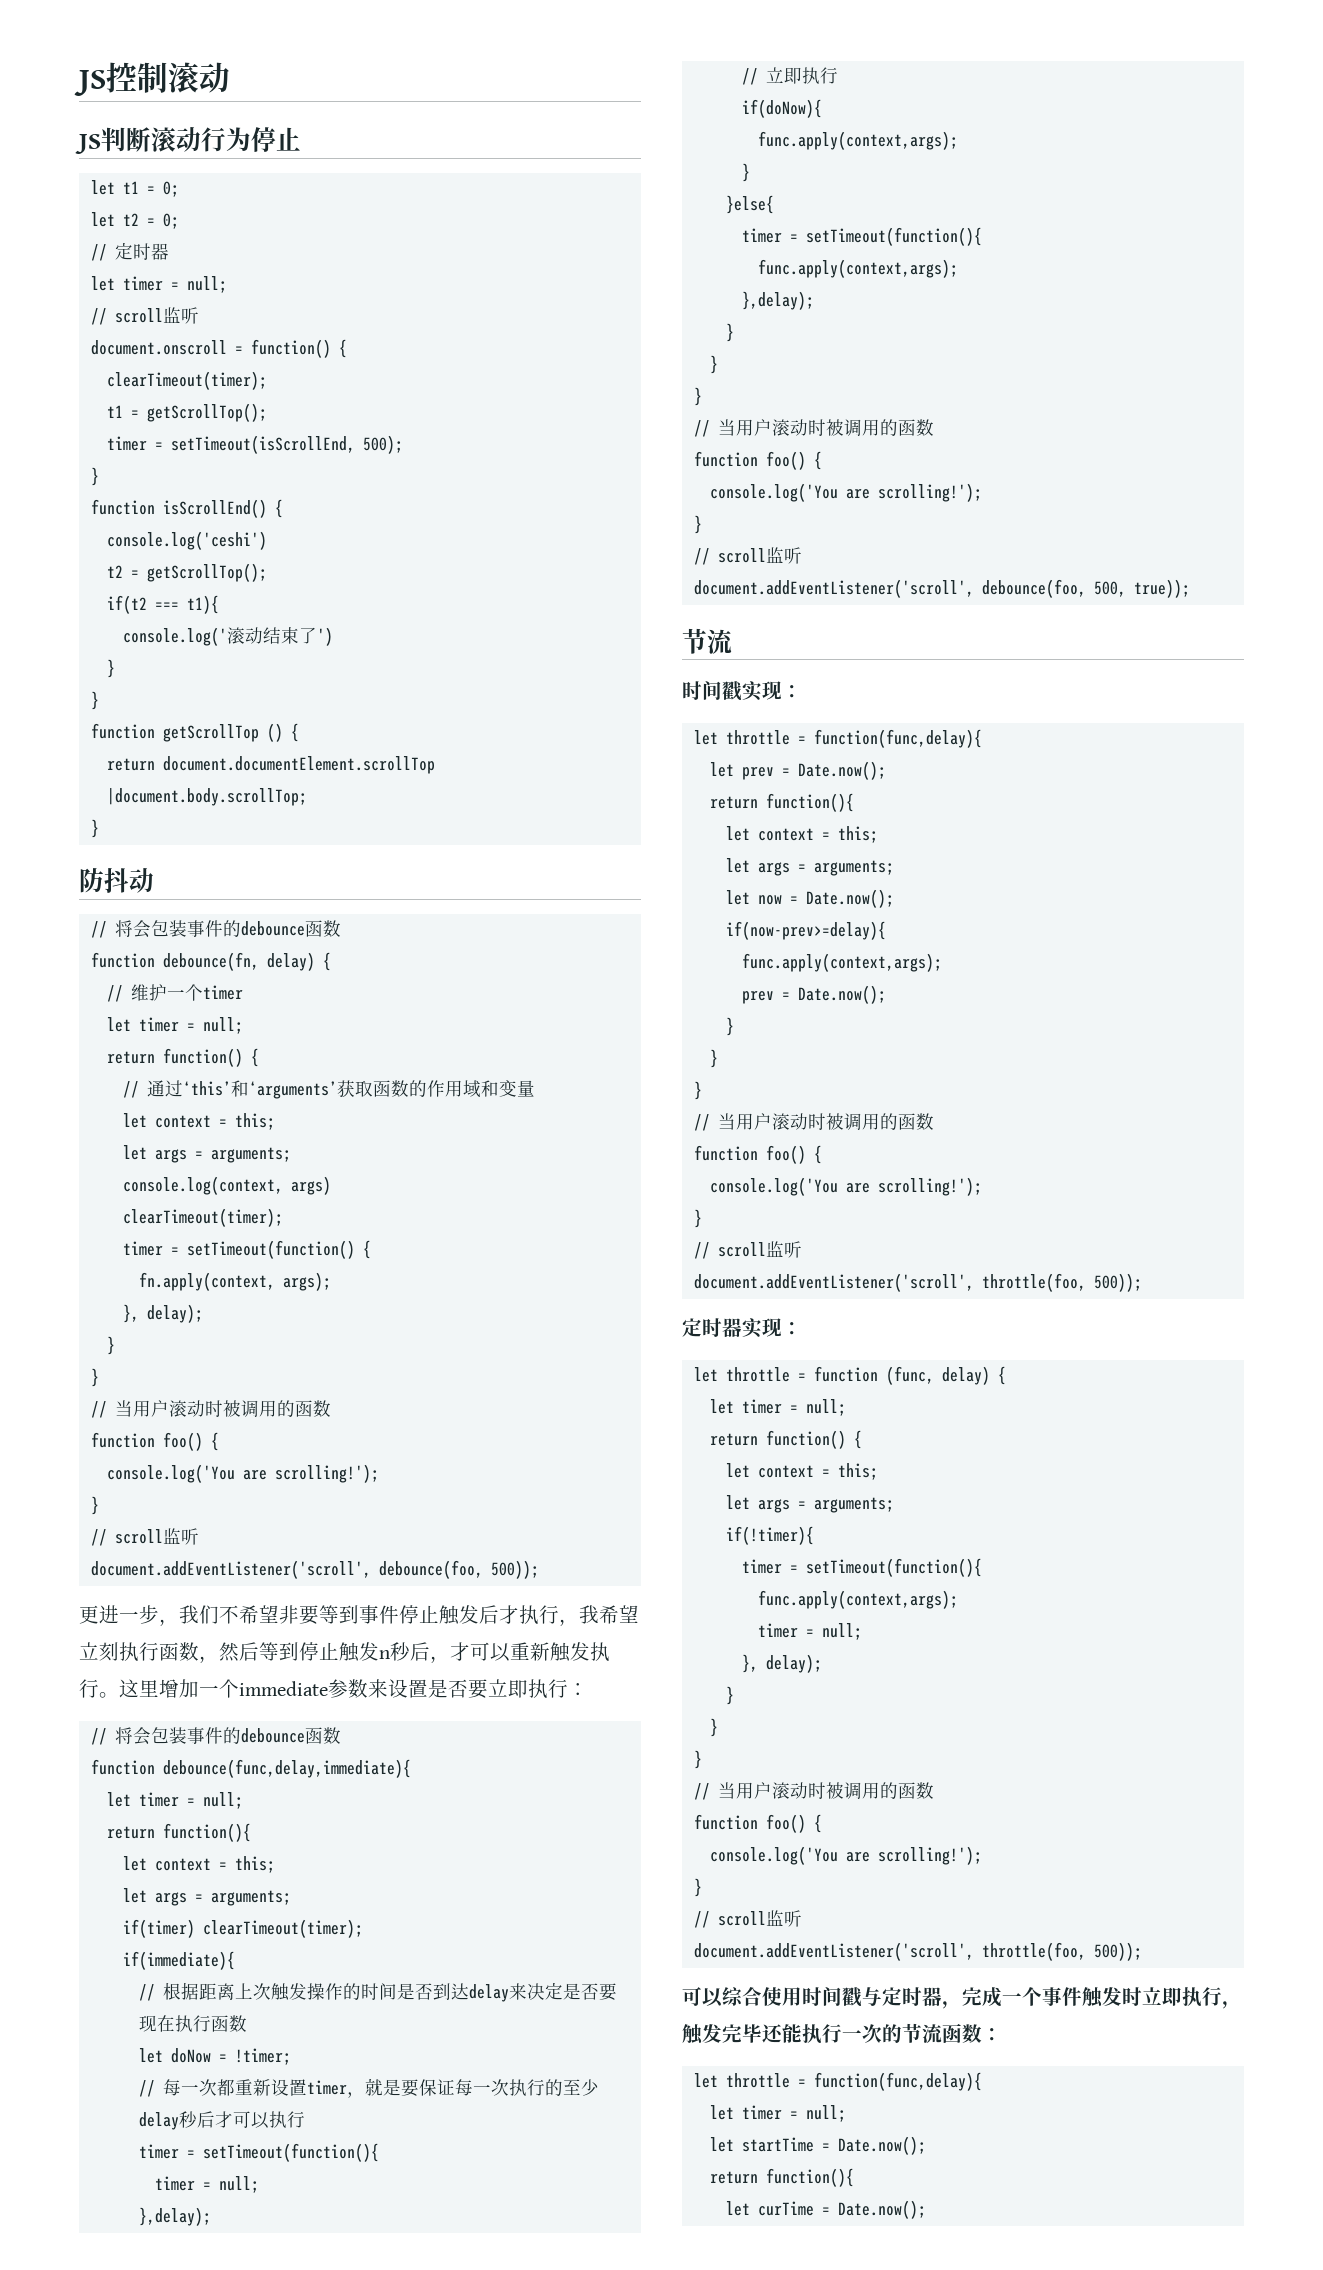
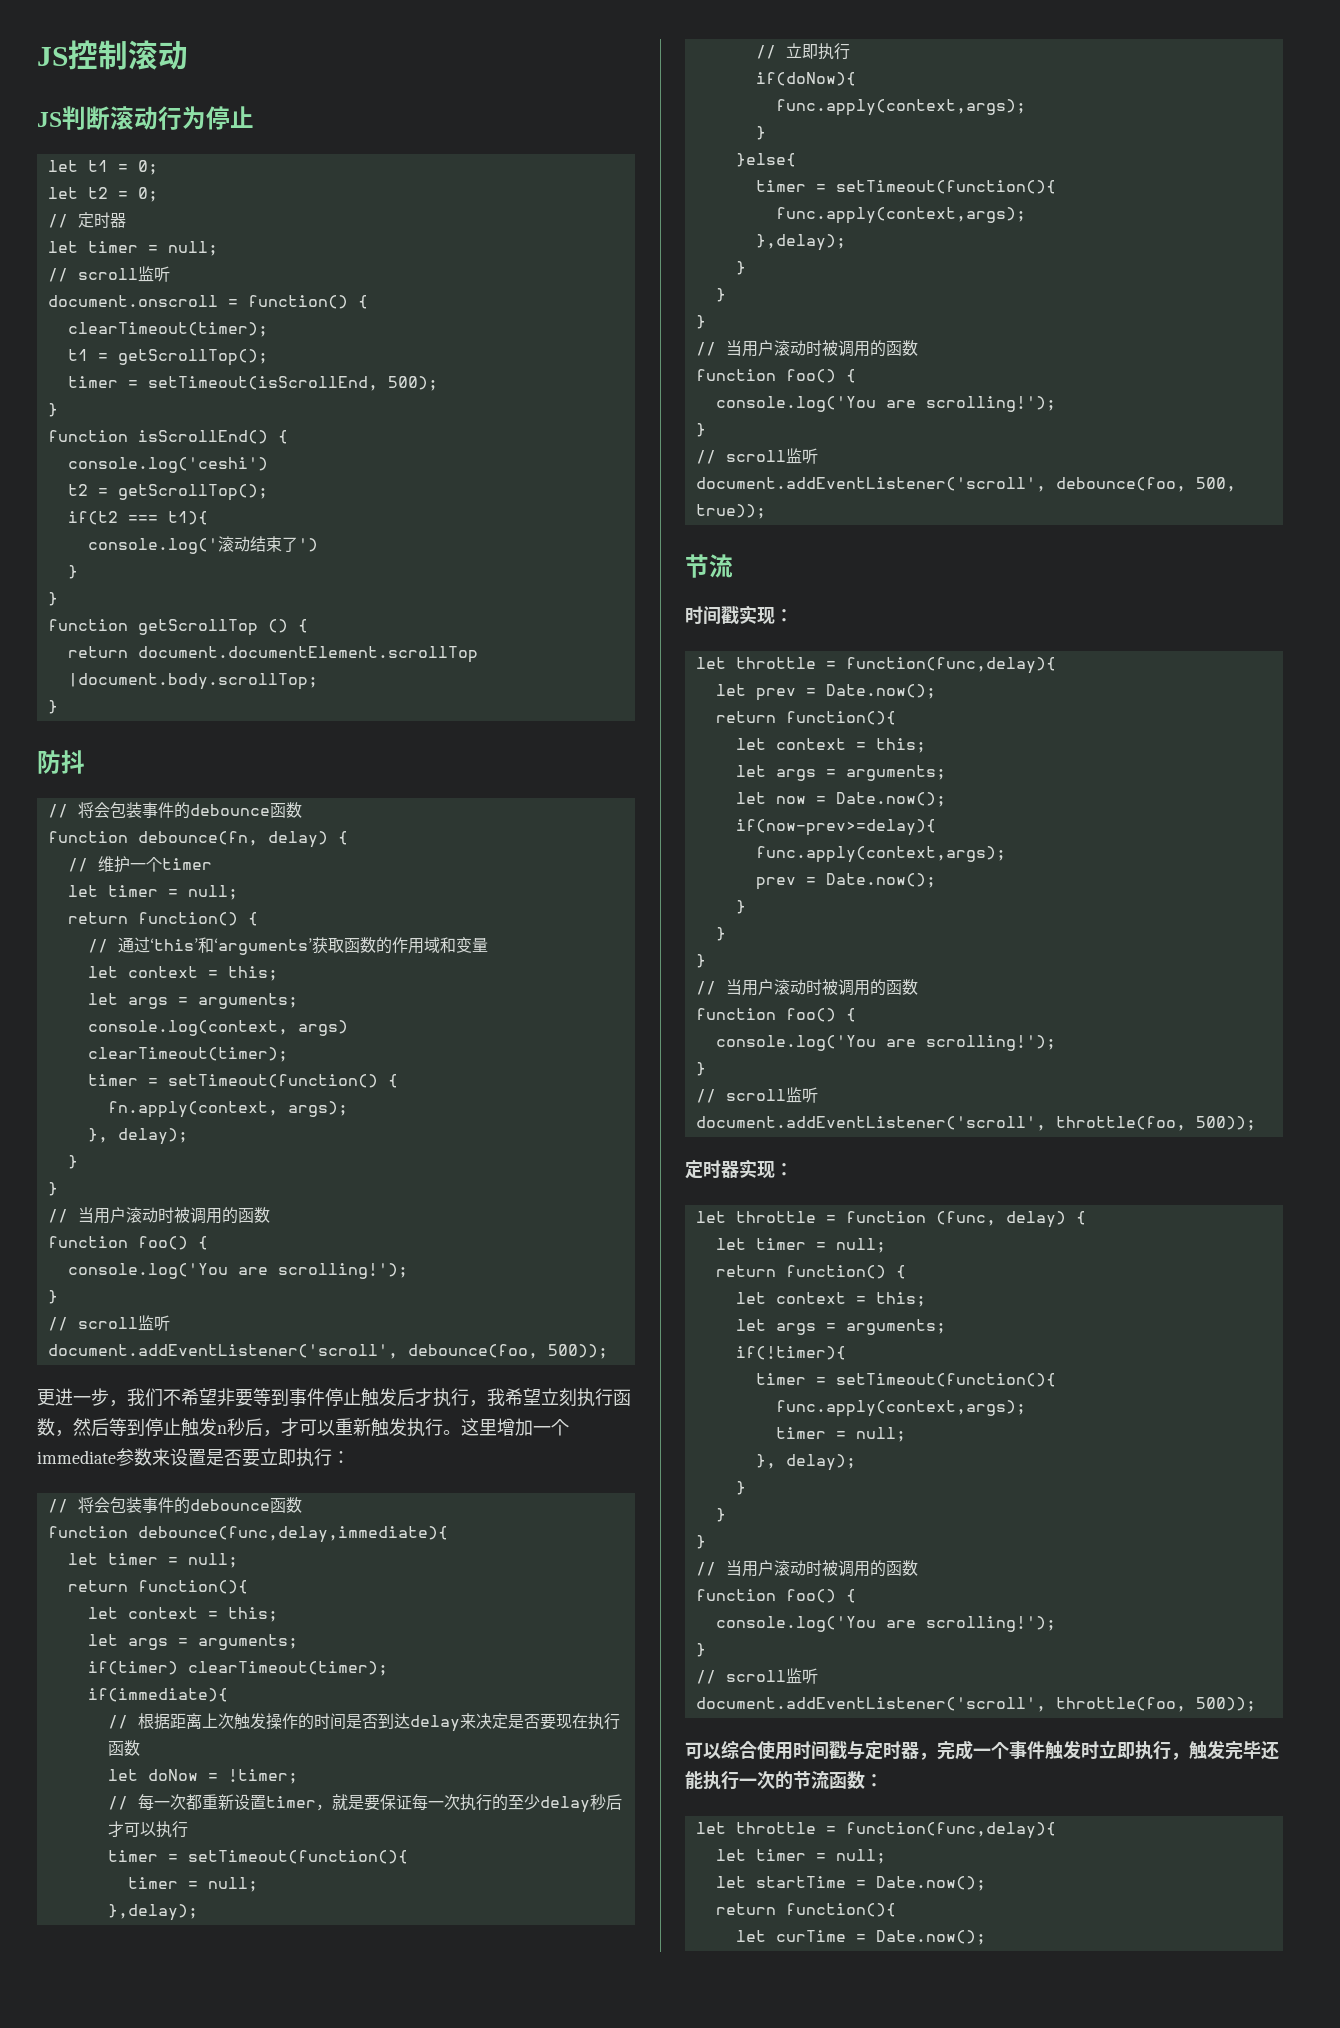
[129,868,154,893] 动 -> (85, 762) none

